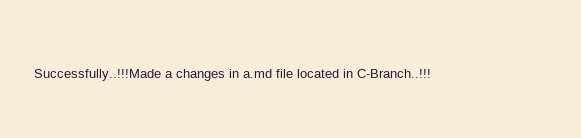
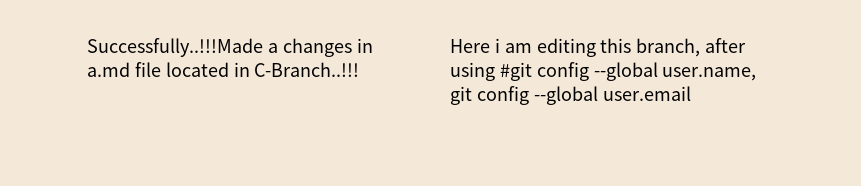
(431, 73) none -> [450,38,747,57] [450,62,757,81] [450,86,691,105] // Here i am editing this branch, after using #git config --global user.name, git config --global user.email

